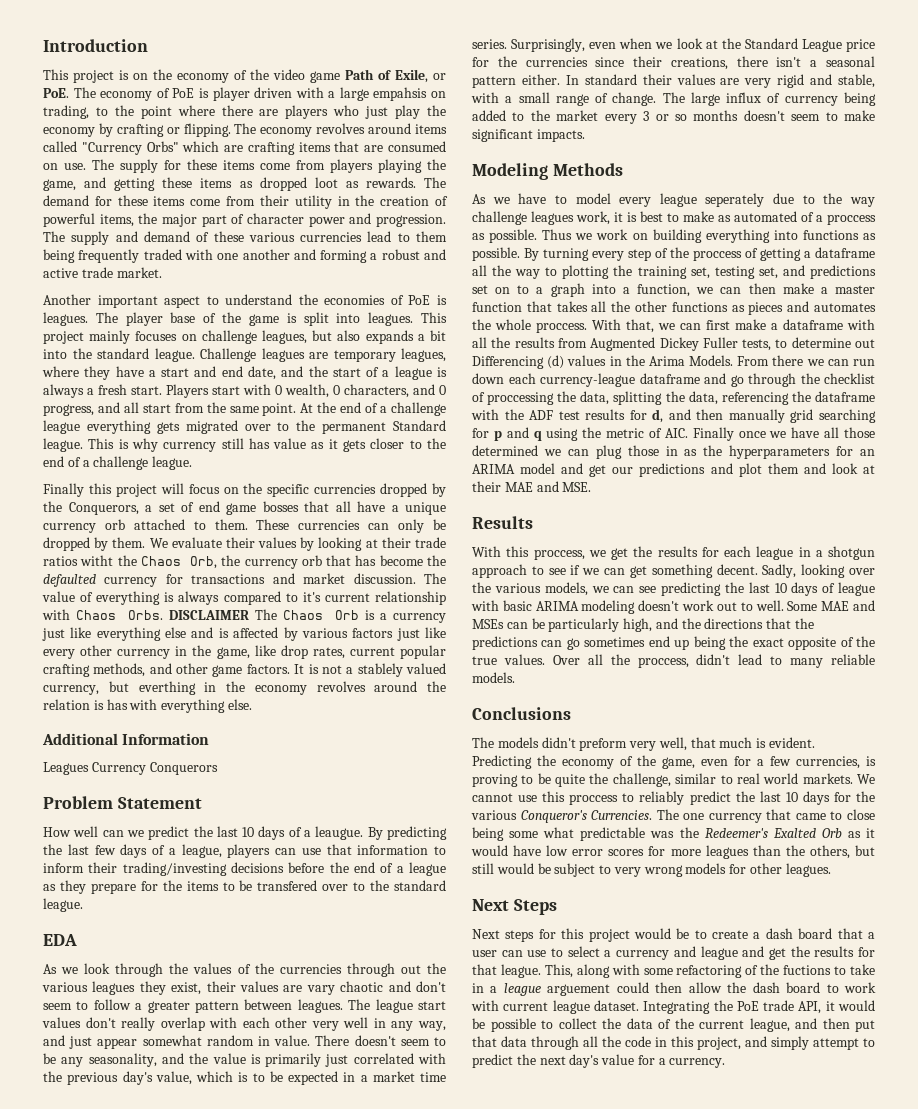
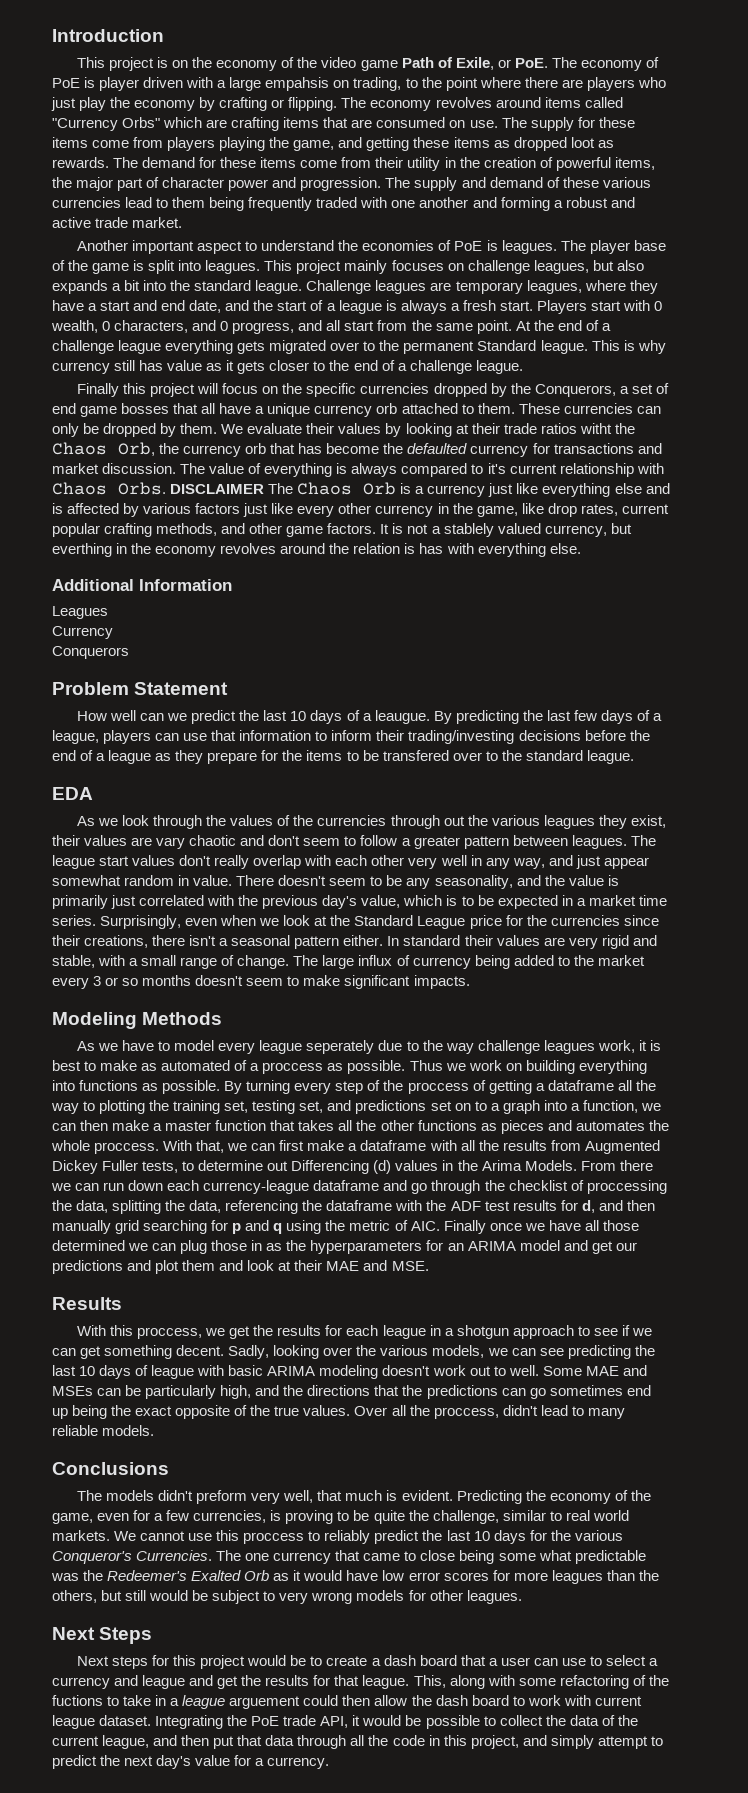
(89, 768) none -> (108, 612) //
(146, 768) none -> (113, 632) //

